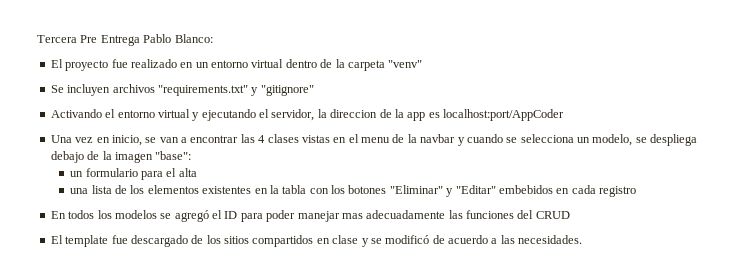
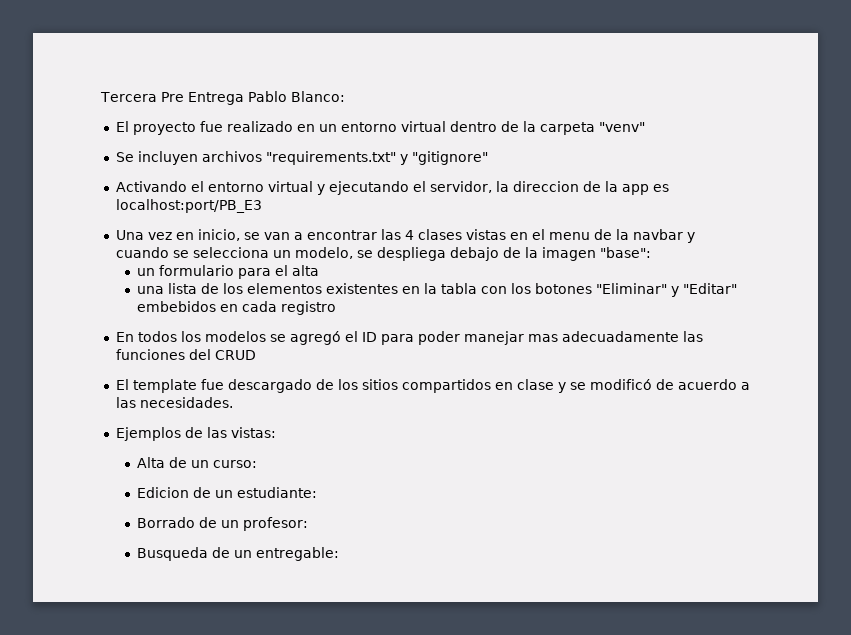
[443,109,564,121] localhost:port/AppCoder -> [115,199,262,213] localhost:port/PB_E3
(583, 239) none -> [115,427,276,441] [137,457,258,468] [137,487,318,498] [137,517,309,531] [137,547,340,561] // Ejemplos de las vistas: // Alta de un curso: // Edicion de un estudiante: // Borrado de un profesor: // Busqueda de un entregable:

